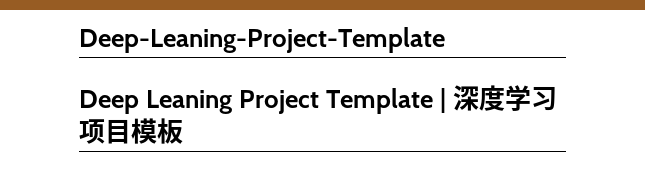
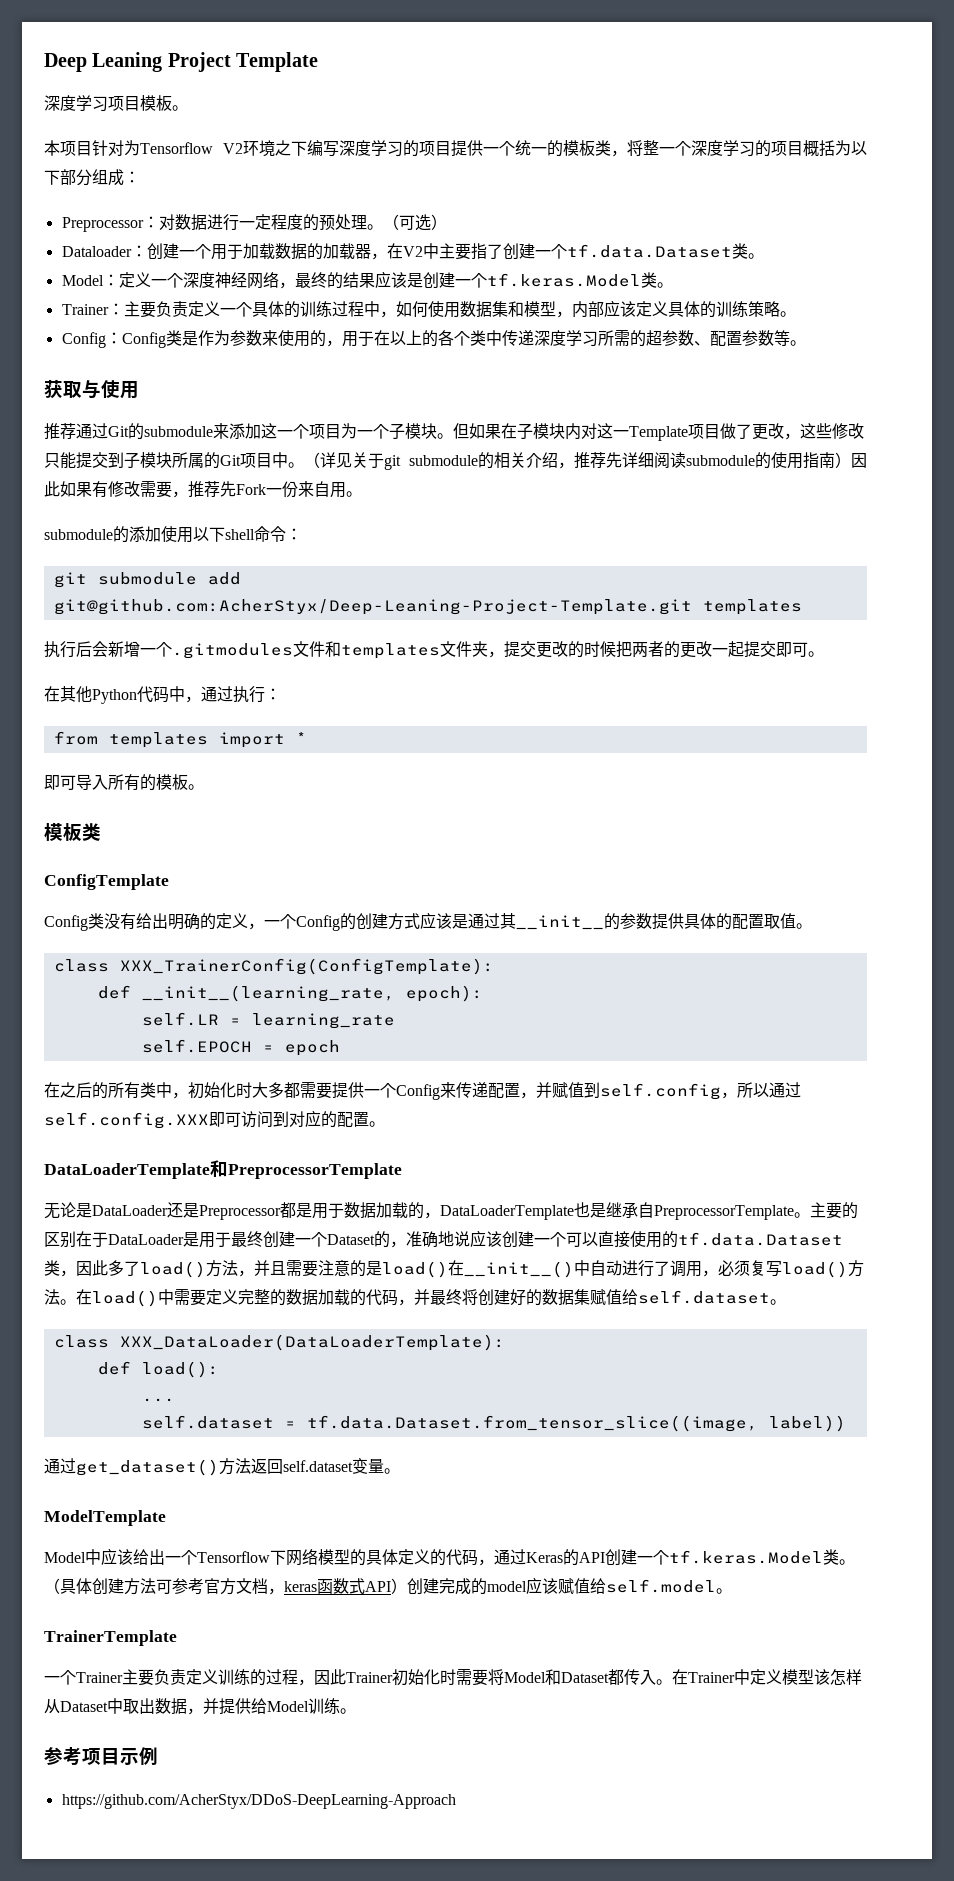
[79,27,445,53] Deep-Leaning-Project-Template // -> (44, 62) none
[440,88,447,113] | -> (319, 62) //
(183, 131) none -> [172,105,188,111] [44,140,867,157] [44,169,140,186] [61,214,447,232] [61,243,764,260] [61,271,673,289] [61,300,796,318] [61,330,806,348] [44,379,139,399] [44,423,864,441] [44,452,867,470] [44,481,362,498] [44,526,302,543] [53,572,241,588] [53,599,802,615] [44,641,824,659] [44,686,281,704] [53,731,307,748] [44,774,204,791] [44,823,101,842] [44,874,169,890] [44,912,812,931] [53,958,494,975] [97,985,483,1002] [141,1012,395,1029] [141,1039,340,1056] [44,1082,801,1100] [44,1110,385,1129] [44,1160,402,1179] [44,1202,858,1220] [44,1230,843,1248] [44,1260,864,1278] [44,1289,786,1307] [53,1334,505,1351] [97,1361,219,1378] [141,1398,175,1402] [141,1415,846,1432] [44,1458,400,1476] [44,1510,166,1526] [44,1548,855,1566] [44,1577,732,1595] [44,1630,177,1646] [44,1669,862,1686] [44,1698,356,1715] [44,1747,158,1765] [61,1794,456,1809] 。 // 本项目针对为Tensorflow V2环境之下编写深度学习的项目提供一个统一的模板类，将整一个深度学习的项目概括为以下部分组成： // Preprocessor：对数据进行一定程度的预处理。（可选） // Dataloader：创建一个用于加载数据的加载器，在V2中主要指了创建一个tf.data.Dataset类。 // Model：定义一个深度神经网络，最终的结果应该是创建一个tf.keras.Model类。 // Trainer：主要负责定义一个具体的训练过程中，如何使用数据集和模型，内部应该定义具体的训练策略。 // Config：Config类是作为参数来使用的，用于在以上的各个类中传递深度学习所需的超参数、配置参数等。 // 获取与使用 // 推荐通过Git的submodule来添加这一个项目为一个子模块。但如果在子模块内对这一Template项目做了更改，这些修改只能提交到子模块所属的Git项目中。（详见关于git submodule的相关介绍，推荐先详细阅读submodule的使用指南）因此如果有修改需要，推荐先Fork一份来自用。 // submodule的添加使用以下shell命令： // git submodule add git@github.com:AcherStyx/Deep-Leaning-Project-Template.git templates // 执行后会新增一个.gitmodules文件和templates文件夹，提交更改的时候把两者的更改一起提交即可。 // 在其他Python代码中，通过执行： // from templates import * // 即可导入所有的模板。 // 模板类 // ConfigTemplate // Config类没有给出明确的定义，一个Config的创建方式应该是通过其__init__的参数提供具体的配置取值。 // class XXX_TrainerConfig(ConfigTemplate): // def __init__(learning_rate, epoch): // self.LR = learning_rate // self.EPOCH = epoch // 在之后的所有类中，初始化时大多都需要提供一个Config来传递配置，并赋值到self.config，所以通过self.config.XXX即可访问到对应的配置。 // DataLoaderTemplate和PreprocessorTemplate // 无论是DataLoader还是Preprocessor都是用于数据加载的，DataLoaderTemplate也是继承自PreprocessorTemplate。主要的区别在于DataLoader是用于最终创建一个Dataset的，准确地说应该创建一个可以直接使用的tf.data.Dataset类，因此多了load()方法，并且需要注意的是load()在__init__()中自动进行了调用，必须复写load()方法。在load()中需要定义完整的数据加载的代码，并最终将创建好的数据集赋值给self.dataset。 // class XXX_DataLoader(DataLoaderTemplate): // def load(): // ... // self.dataset = tf.data.Dataset.from_tensor_slice((image, label)) // 通过get_dataset()方法返回self.dataset变量。 // ModelTemplate // Model中应该给出一个Tensorflow下网络模型的具体定义的代码，通过Keras的API创建一个tf.keras.Model类。（具体创建方法可参考官方文档，keras函数式API）创建完成的model应该赋值给self.model。 // TrainerTemplate // 一个Trainer主要负责定义训练的过程，因此Trainer初始化时需要将Model和Dataset都传入。在Trainer中定义模型该怎样从Dataset中取出数据，并提供给Model训练。 // 参考项目示例 // https://github.com/AcherStyx/DDoS-DeepLearning-Approach

